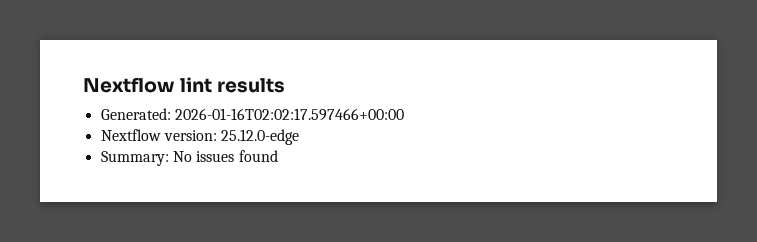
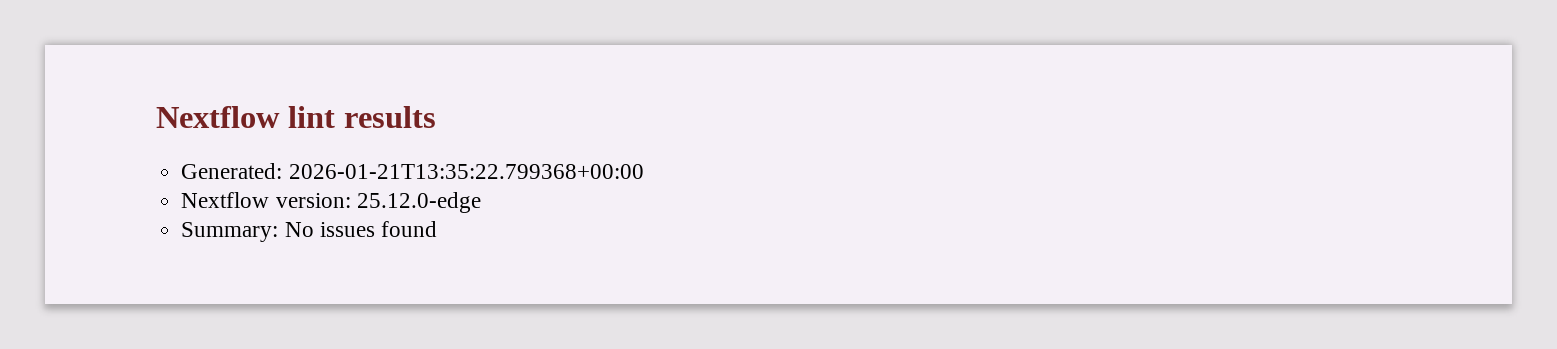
[174,108,404,121] 2026-01-16T02:02:17.597466+00:00 -> [288,164,644,179] 2026-01-21T13:35:22.799368+00:00

